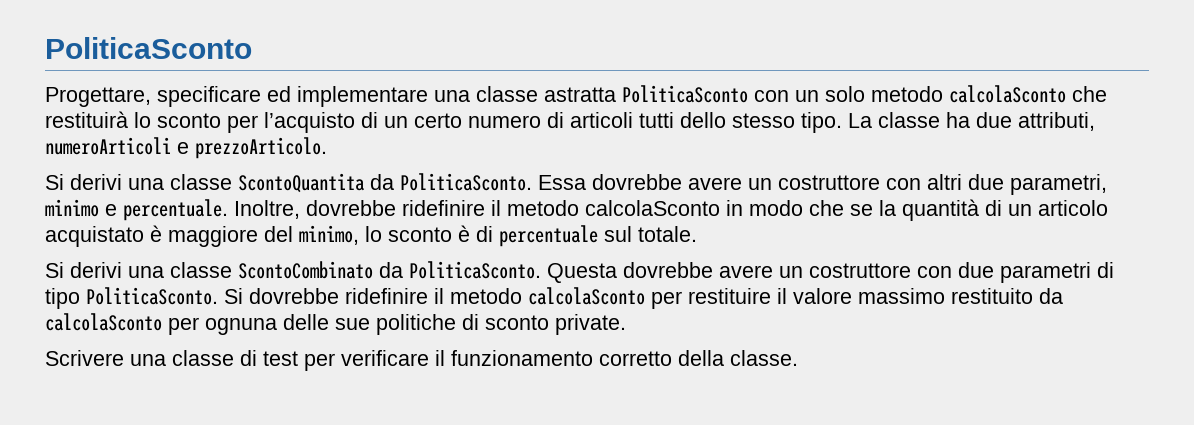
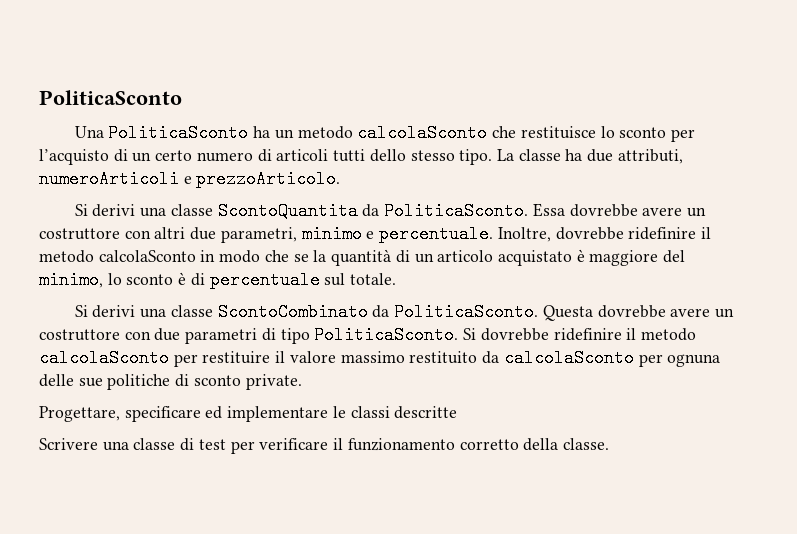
[45,85,865,107] Progettare, specificare ed implementare una classe astratta PoliticaSconto con un solo -> [74,124,294,142] Una PoliticaSconto ha un
[45,111,128,128] restituirà -> [520,126,596,139] restituisce
(626, 324) none -> [39,406,458,422] // Progettare, specificare ed implementare le classi descritte

